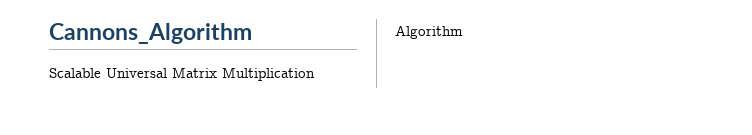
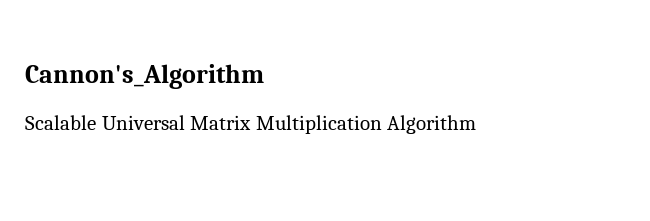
[49,23,252,44] Cannons_Algorithm -> [25,64,264,89] Cannon's_Algorithm

